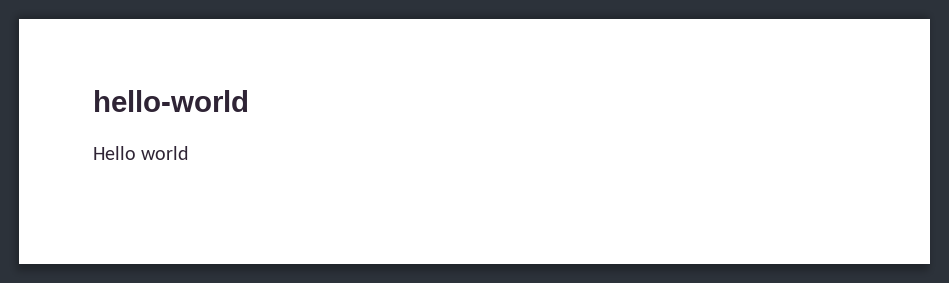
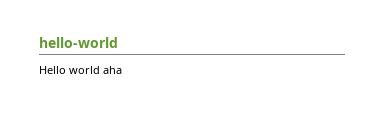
(190, 153) none -> [103,66,122,74] aha

